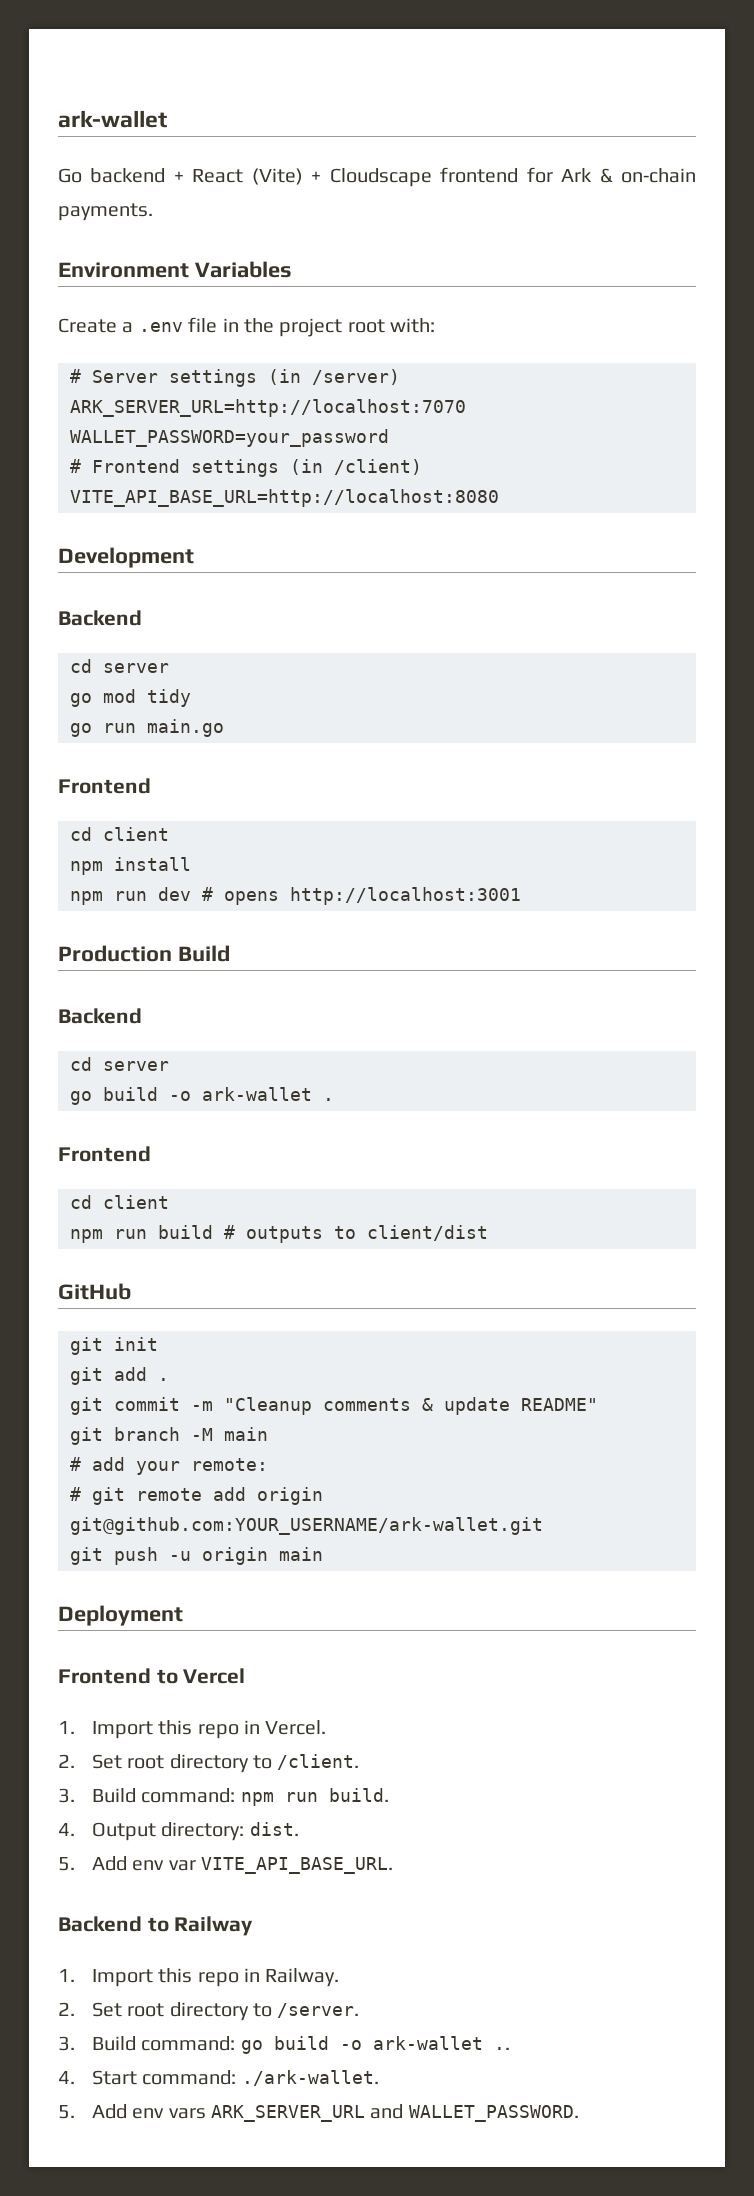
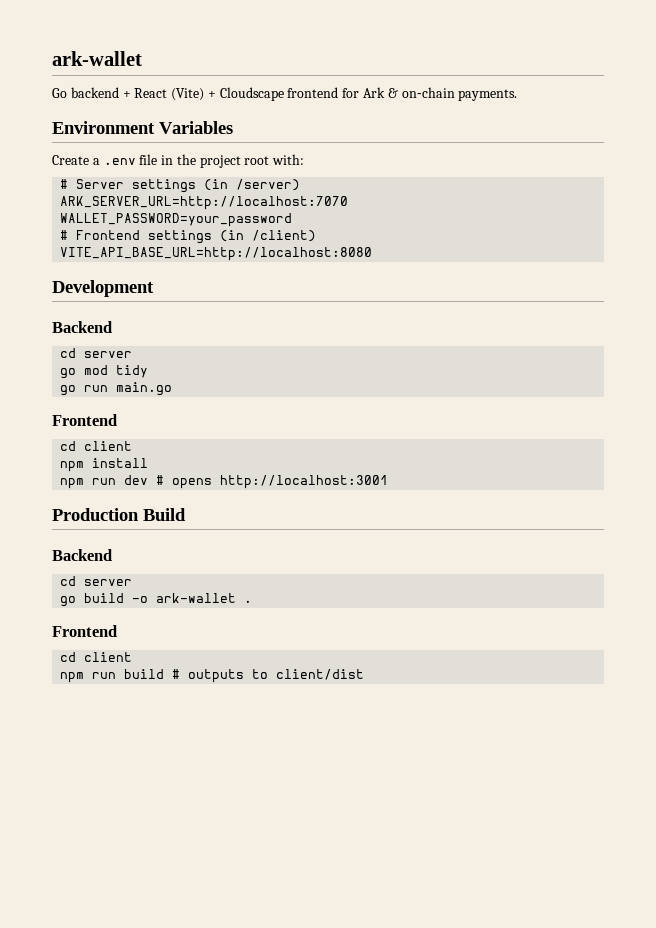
[58,1283,131,1300] [70,1337,158,1355] [70,1367,169,1385] [70,1397,598,1415] [70,1427,268,1445] [70,1457,268,1475] [70,1487,323,1505] [70,1517,543,1535] [70,1547,323,1565] [58,1605,183,1626] [58,1668,246,1684] [58,1720,327,1739] [58,1754,360,1773] [58,1788,389,1806] [58,1822,299,1841] [58,1856,394,1874] [58,1916,254,1936] [58,1968,340,1987] [58,2002,360,2021] [58,2036,510,2054] [58,2070,379,2086] [58,2104,579,2122] // GitHub // git init // git add . // git commit -m "Cleanup comments & update README" // git branch -M main // # add your remote: // # git remote add origin git@github.com:YOUR_USERNAME/ark-wallet.git // git push -u origin main // Deployment // Frontend to Vercel // 1. Import this repo in Vercel. // 2. Set root directory to /client. // 3. Build command: npm run build. // 4. Output directory: dist. // 5. Add env var VITE_API_BASE_URL. // Backend to Railway // 1. Import this repo in Railway. // 2. Set root directory to /server. // 3. Build command: go build -o ark-wallet .. // 4. Start command: ./ark-wallet. // 5. Add env vars ARK_SERVER_URL and WALLET_PASSWORD. -> (365, 674) none

